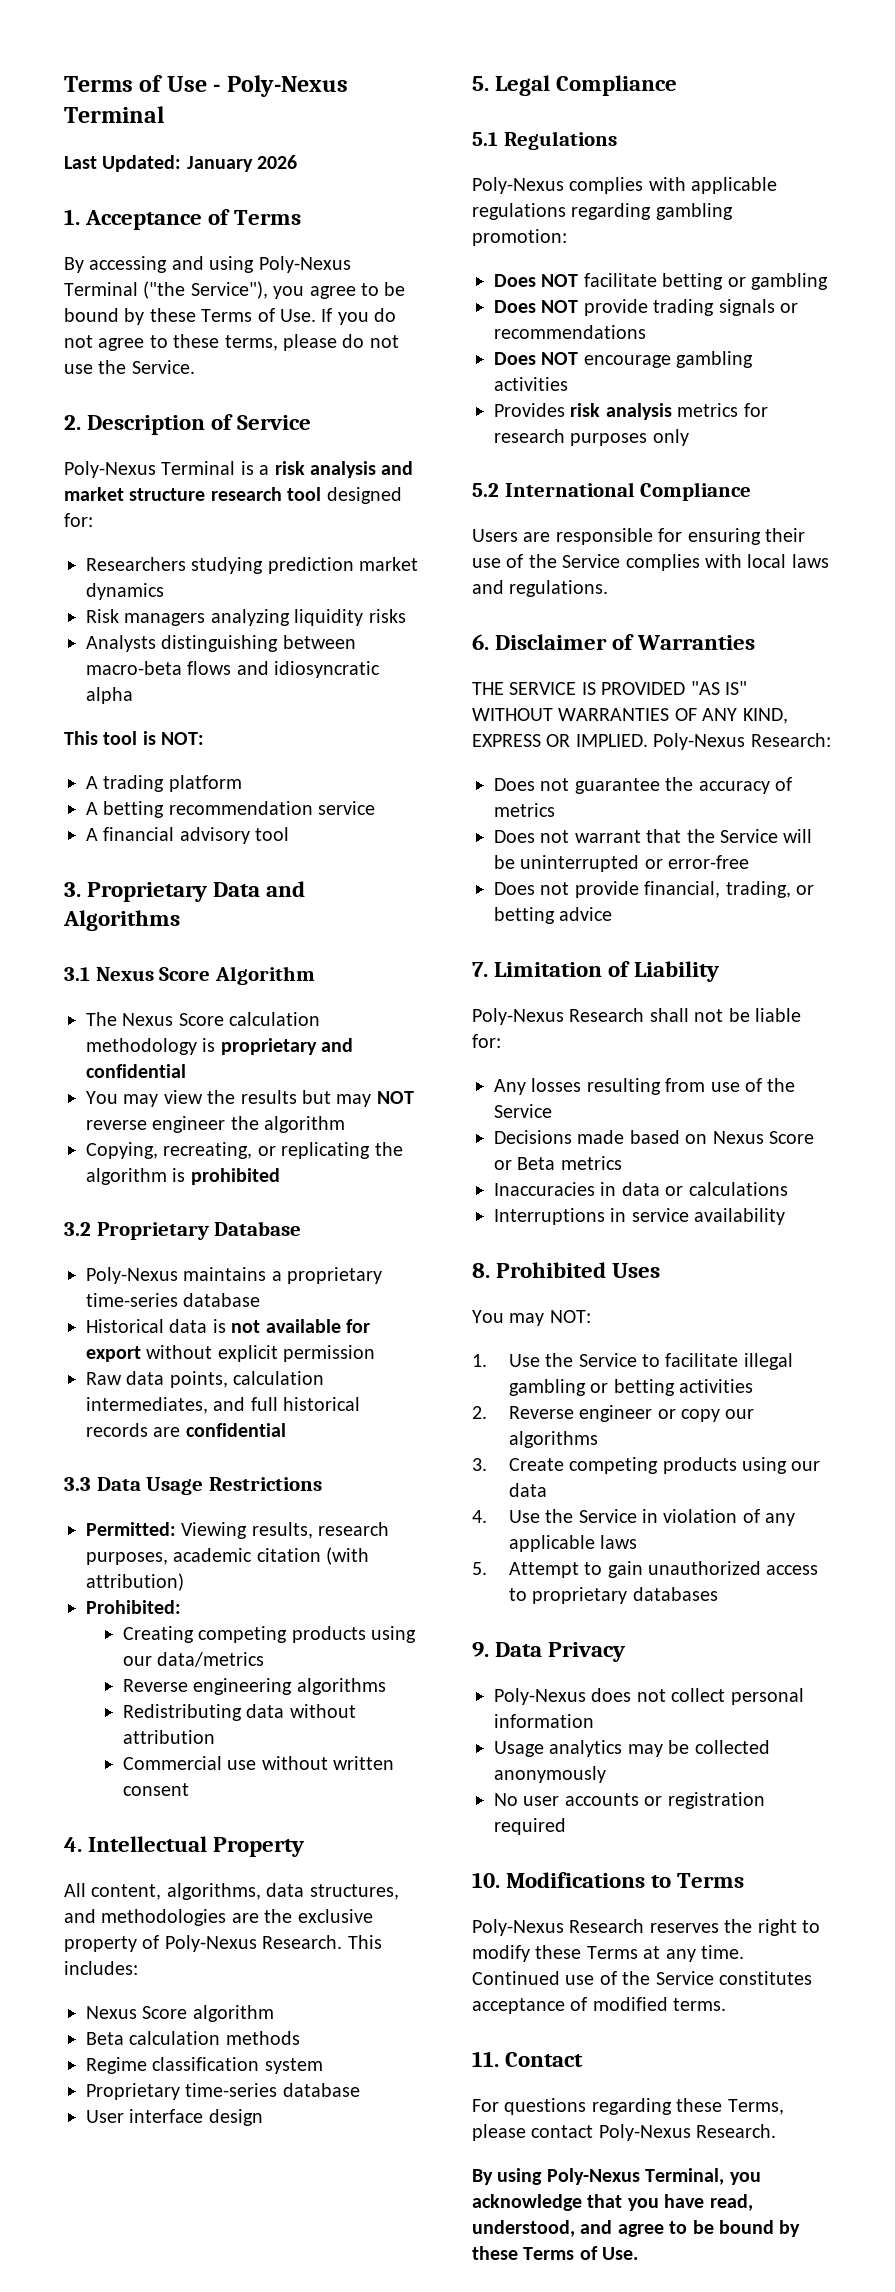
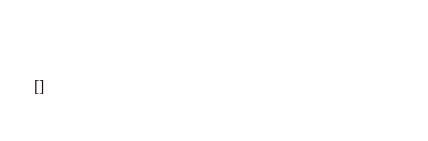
[64,75,348,97] [64,106,164,123] [64,155,298,172] [64,209,302,230] [64,256,351,273] [64,281,406,299] [64,308,397,325] [64,334,399,351] [64,360,195,374] [64,414,312,435] [64,461,414,478] [64,487,402,504] [64,513,93,527] [86,557,419,574] [86,583,164,600] [86,609,406,626] [86,635,356,652] [86,661,381,678] [86,687,133,704] [64,731,205,745] [86,775,242,792] [86,801,376,818] [86,827,290,844] [64,881,306,902] [63,910,180,931] [64,966,315,985] [86,1012,321,1026] [86,1038,354,1055] [86,1064,186,1078] [86,1090,414,1107] [86,1116,346,1133] [86,1142,403,1159] [86,1168,280,1185] [64,1221,302,1240] [86,1267,383,1284] [86,1293,261,1307] [86,1319,370,1333] [86,1345,376,1362] [86,1371,325,1388] [86,1397,361,1414] [86,1423,286,1437] [64,1477,322,1495] [86,1522,390,1539] [86,1547,370,1565] [86,1573,184,1591] [86,1600,181,1614] [122,1626,417,1643] [122,1652,265,1667] [122,1678,386,1695] [122,1704,356,1721] [122,1730,215,1744] [122,1756,395,1770] [122,1783,189,1796] [64,1836,305,1857] [64,1883,399,1900] [64,1909,373,1926] [64,1935,382,1952] [64,1961,138,1975] [86,2005,274,2022] [86,2031,300,2045] [86,2057,323,2074] [86,2083,360,2100] [86,2109,263,2126] [472,75,678,96] [472,131,617,150] [472,177,778,194] [472,203,733,220] [472,229,567,246] [494,273,828,290] [494,299,798,316] [494,325,646,339] [494,351,754,368] [494,377,568,391] [494,403,768,420] [494,429,689,446] [472,482,752,501] [472,528,805,545] [472,554,829,571] [472,580,609,597] [472,634,756,650] [472,681,747,695] [472,708,788,724] [472,733,831,750] [494,777,792,794] [494,803,555,817] [494,829,813,843] [494,855,750,872] [494,881,814,898] [494,907,613,924] [472,961,720,982] [472,1008,801,1025] [472,1034,501,1048] [494,1078,796,1095] [494,1104,552,1118] [494,1130,814,1144] [494,1156,622,1170] [494,1182,788,1196] [494,1208,786,1225] [472,1262,661,1278] [472,1310,591,1326] [472,1353,793,1370] [508,1379,754,1396] [472,1405,755,1422] [508,1431,598,1448] [472,1457,821,1474] [508,1483,547,1497] [472,1509,796,1526] [508,1535,638,1552] [472,1561,819,1578] [508,1587,718,1604] [472,1642,626,1662] [494,1688,804,1705] [494,1714,594,1728] [494,1740,770,1757] [494,1766,606,1783] [494,1792,765,1809] [494,1818,566,1835] [472,1872,745,1888] [472,1919,820,1936] [472,1945,744,1962] [472,1971,812,1985] [472,1997,727,2014] [472,2051,584,2067] [472,2098,784,2115] [472,2124,777,2141] [472,2168,761,2185] [472,2194,753,2211] [472,2220,801,2237] [472,2246,639,2260] Terms of Use - Poly-Nexus Terminal // Last Updated: January 2026 // 1. Acceptance of Terms // By accessing and using Poly-Nexus Terminal ("the Service"), you agree to be bound by these Terms of Use. If you do not agree to these terms, please do not use the Service. // 2. Description of Service // Poly-Nexus Terminal is a risk analysis and market structure research tool designed for: // Researchers studying prediction market dynamics // Risk managers analyzing liquidity risks // Analysts distinguishing between macro-beta flows and idiosyncratic alpha // This tool is NOT: // A trading platform // A betting recommendation service // A financial advisory tool // 3. Proprietary Data and Algorithms // 3.1 Nexus Score Algorithm // The Nexus Score calculation methodology is proprietary and confidential // You may view the results but may NOT reverse engineer the algorithm // Copying, recreating, or replicating the algorithm is prohibited // 3.2 Proprietary Database // Poly-Nexus maintains a proprietary time-series database // Historical data is not available for export without explicit permission // Raw data points, calculation intermediates, and full historical records are confidential // 3.3 Data Usage Restrictions // Permitted: Viewing results, research purposes, academic citation (with attribution) // Prohibited: // Creating competing products using our data/metrics // Reverse engineering algorithms // Redistributing data without attribution // Commercial use without written consent // 4. Intellectual Property // All content, algorithms, data structures, and methodologies are the exclusive property of Poly-Nexus Research. This includes: // Nexus Score algorithm // Beta calculation methods // Regime classification system // Proprietary time-series database // User interface design // 5. Legal Compliance // 5.1 Regulations // Poly-Nexus complies with applicable regulations regarding gambling promotion: // Does NOT facilitate betting or gambling // Does NOT provide trading signals or recommendations // Does NOT encourage gambling activities // Provides risk analysis metrics for research purposes only // 5.2 International Compliance // Users are responsible for ensuring their use of the Service complies with local laws and regulations. // 6. Disclaimer of Warranties // THE SERVICE IS PROVIDED "AS IS" WITHOUT WARRANTIES OF ANY KIND, EXPRESS OR IMPLIED. Poly-Nexus Research: // Does not guarantee the accuracy of metrics // Does not warrant that the Service will be uninterrupted or error-free // Does not provide financial, trading, or betting advice // 7. Limitation of Liability // Poly-Nexus Research shall not be liable for: // Any losses resulting from use of the Service // Decisions made based on Nexus Score or Beta metrics // Inaccuracies in data or calculations // Interruptions in service availability // 8. Prohibited Uses // You may NOT: // 1. Use the Service to facilitate illegal gambling or betting activities // 2. Reverse engineer or copy our algorithms // 3. Create competing products using our data // 4. Use the Service in violation of any applicable laws // 5. Attempt to gain unauthorized access to proprietary databases // 9. Data Privacy // Poly-Nexus does not collect personal information // Usage analytics may be collected anonymously // No user accounts or registration required // 10. Modifications to Terms // Poly-Nexus Research reserves the right to modify these Terms at any time. Continued use of the Service constitutes acceptance of modified terms. // 11. Contact // For questions regarding these Terms, please contact Poly-Nexus Research. // By using Poly-Nexus Terminal, you acknowledge that you have read, understood, and agree to be bound by these Terms of Use. -> [34,80,44,94] []

